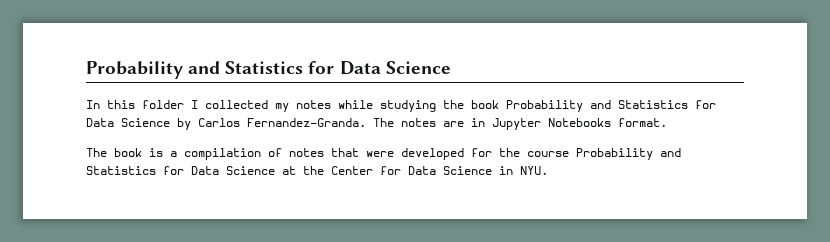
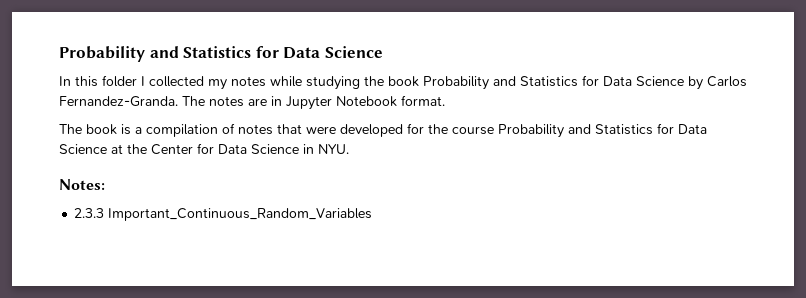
[548,118,611,127] Notebooks -> [336,96,397,107] Notebook
(548, 170) none -> [59,179,105,190] [74,208,373,221] // Notes: // 2.3.3 Important_Continuous_Random_Variables

